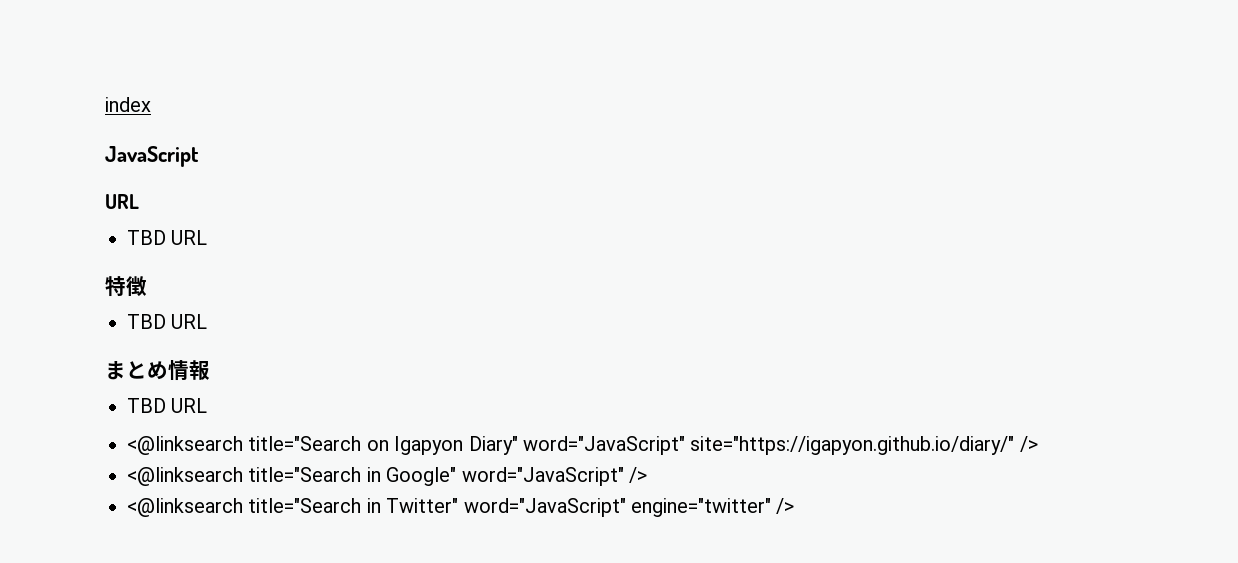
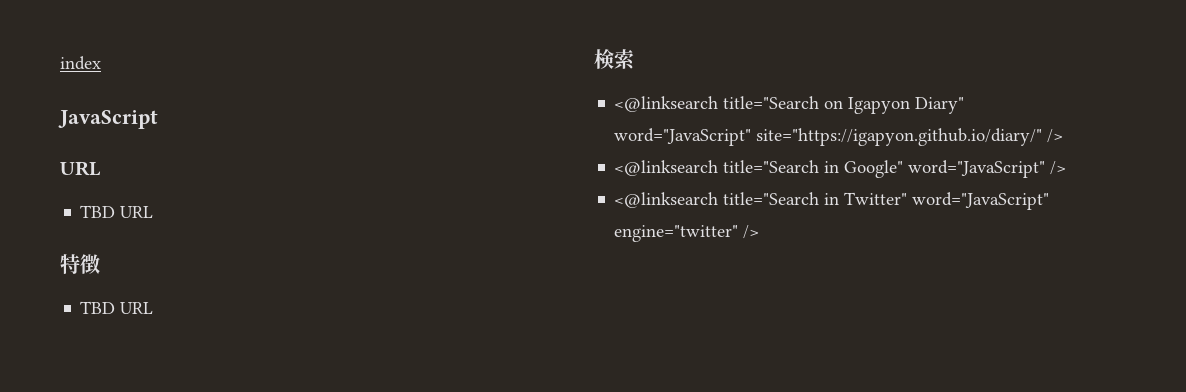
[105,360,210,381] [127,398,208,413] まとめ情報 // TBD URL -> [594,49,634,70] 検索

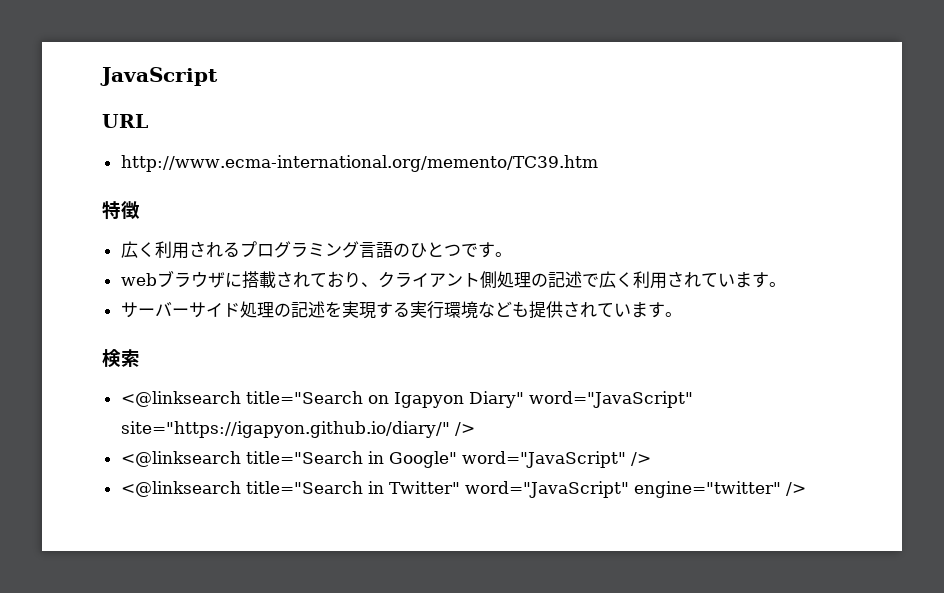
[60,56,101,70] index // -> (100, 76) none
[80,205,154,218] TBD URL -> [120,155,598,172] http://www.ecma-international.org/memento/TC39.htm
[80,301,154,314] TBD URL -> [120,241,512,259] [120,270,786,289] [120,301,682,319] 広く利用されるプログラミング言語のひとつです。 // webブラウザに搭載されており、クライアント側処理の記述で広く利用されています。 // サーバーサイド処理の記述を実現する実行環境なども提供されています。

